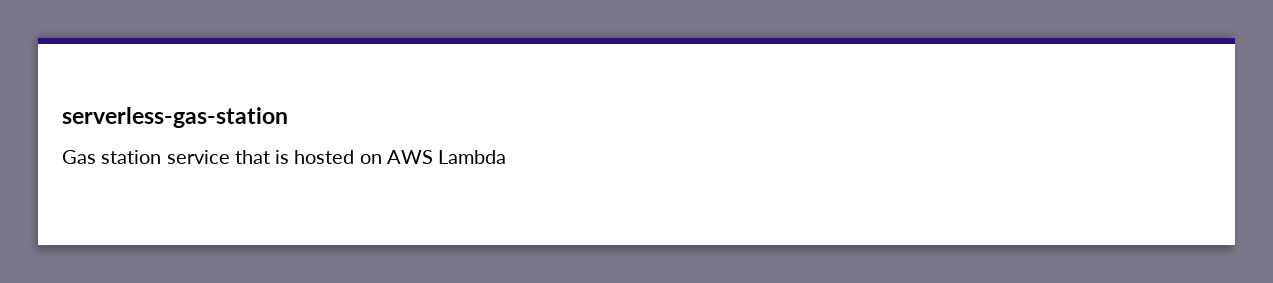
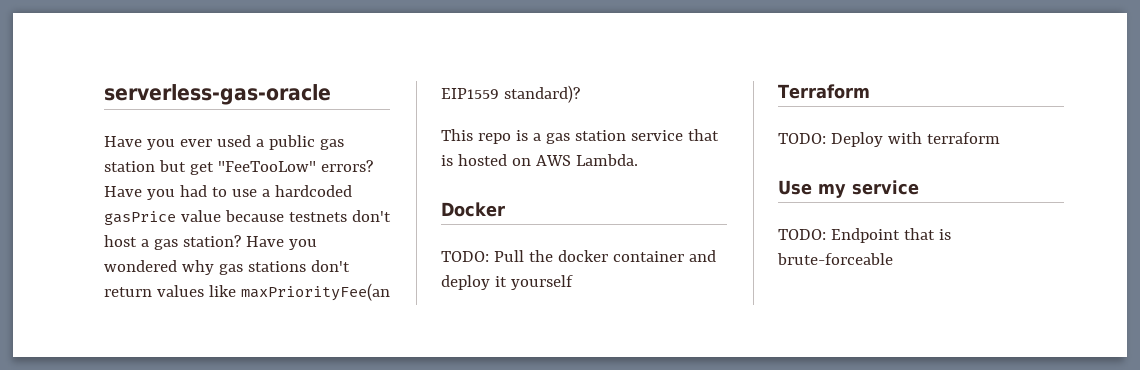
[62,107,288,128] [62,150,96,164] serverless-gas-station // Gas -> [104,84,331,105] [104,135,344,150] [104,160,373,175] [104,185,352,200] [104,210,391,225] [104,235,317,250] [104,260,350,275] [104,283,390,301] [441,85,580,103] [441,129,570,144] serverless-gas-oracle // Have you ever used a public gas station but get "FeeTooLow" errors? Have you had to use a hardcoded gasPrice value because testnets don't host a gas station? Have you wondered why gas stations don't return values like maxPriorityFee(an EIP1559 standard)? // This repo is a gas
[438,150,507,164] Lambda -> [575,154,638,166] [441,202,505,217] [441,250,716,262] [441,275,573,290] [778,84,870,99] [778,132,1000,147] [778,180,919,198] [778,228,951,243] [777,253,893,265] Lambda. // Docker // TODO: Pull the docker container and deploy it yourself // Terraform // TODO: Deploy with terraform // Use my service // TODO: Endpoint that is brute-forceable

